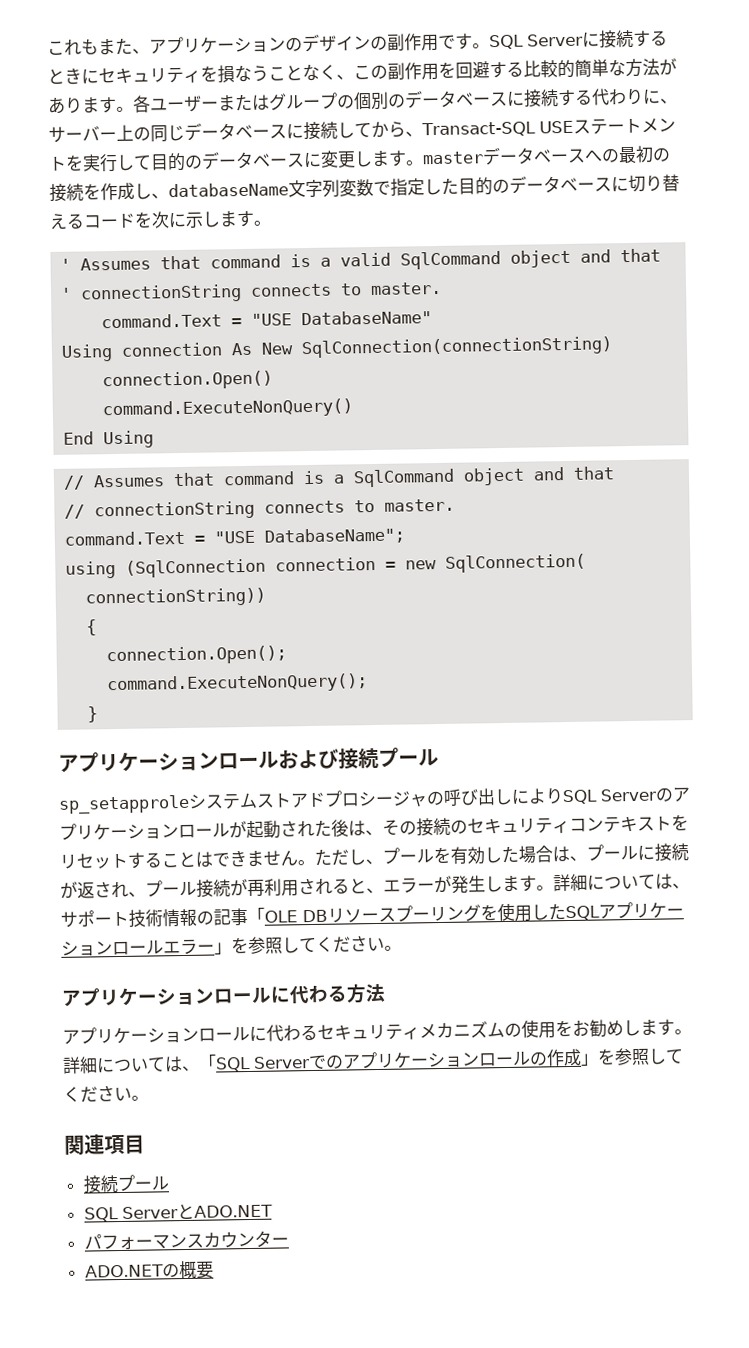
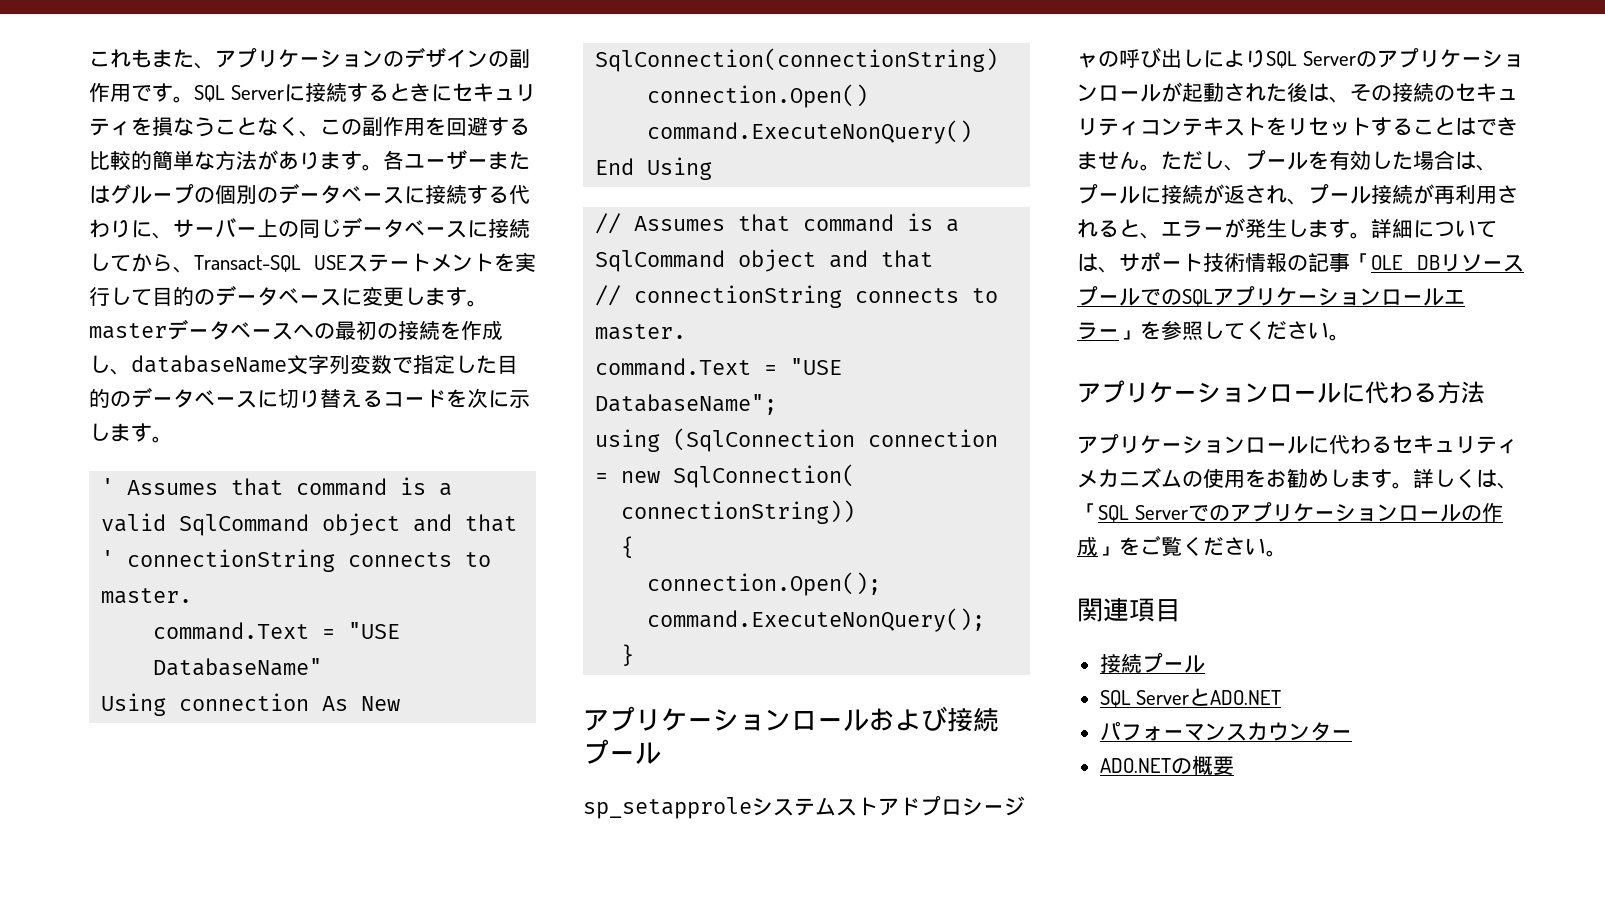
[429,902,566,922] リングを使用した -> [1119,288,1182,306] ルでの
[79,1056,166,1074] 細について -> [1434,469,1476,488] しく
[614,1048,684,1066] 参照して -> [1140,535,1182,556] ご覧

